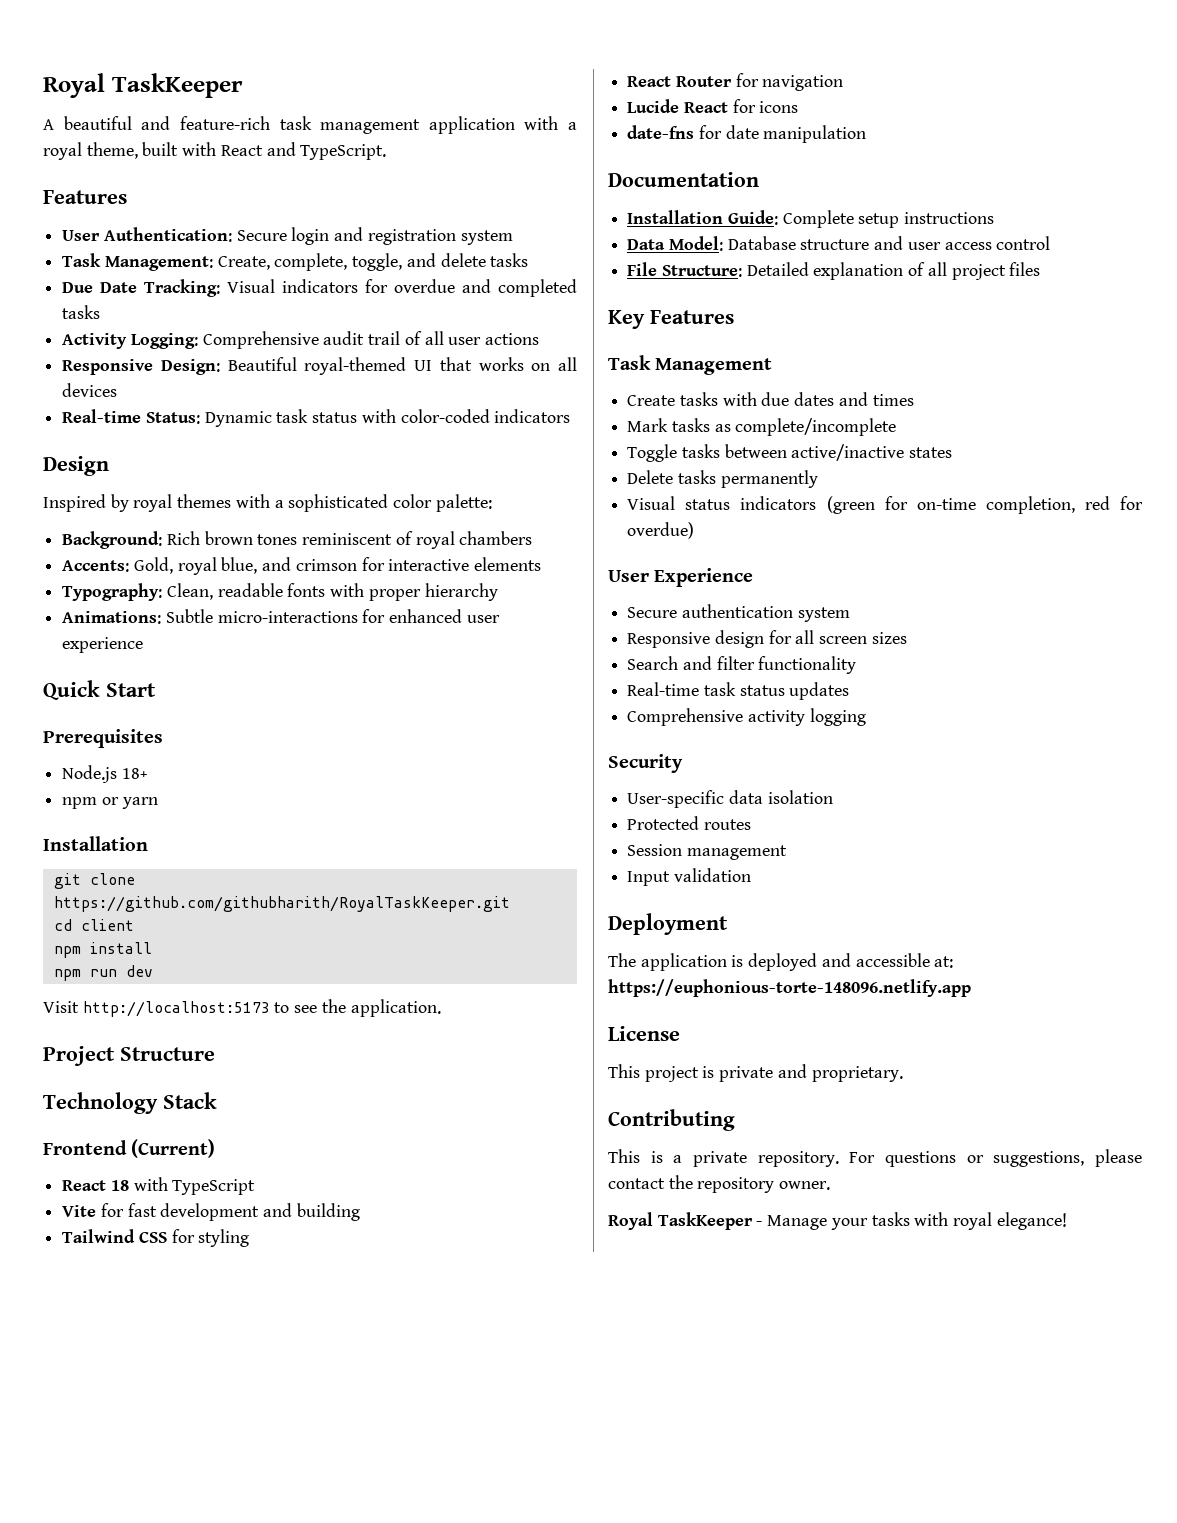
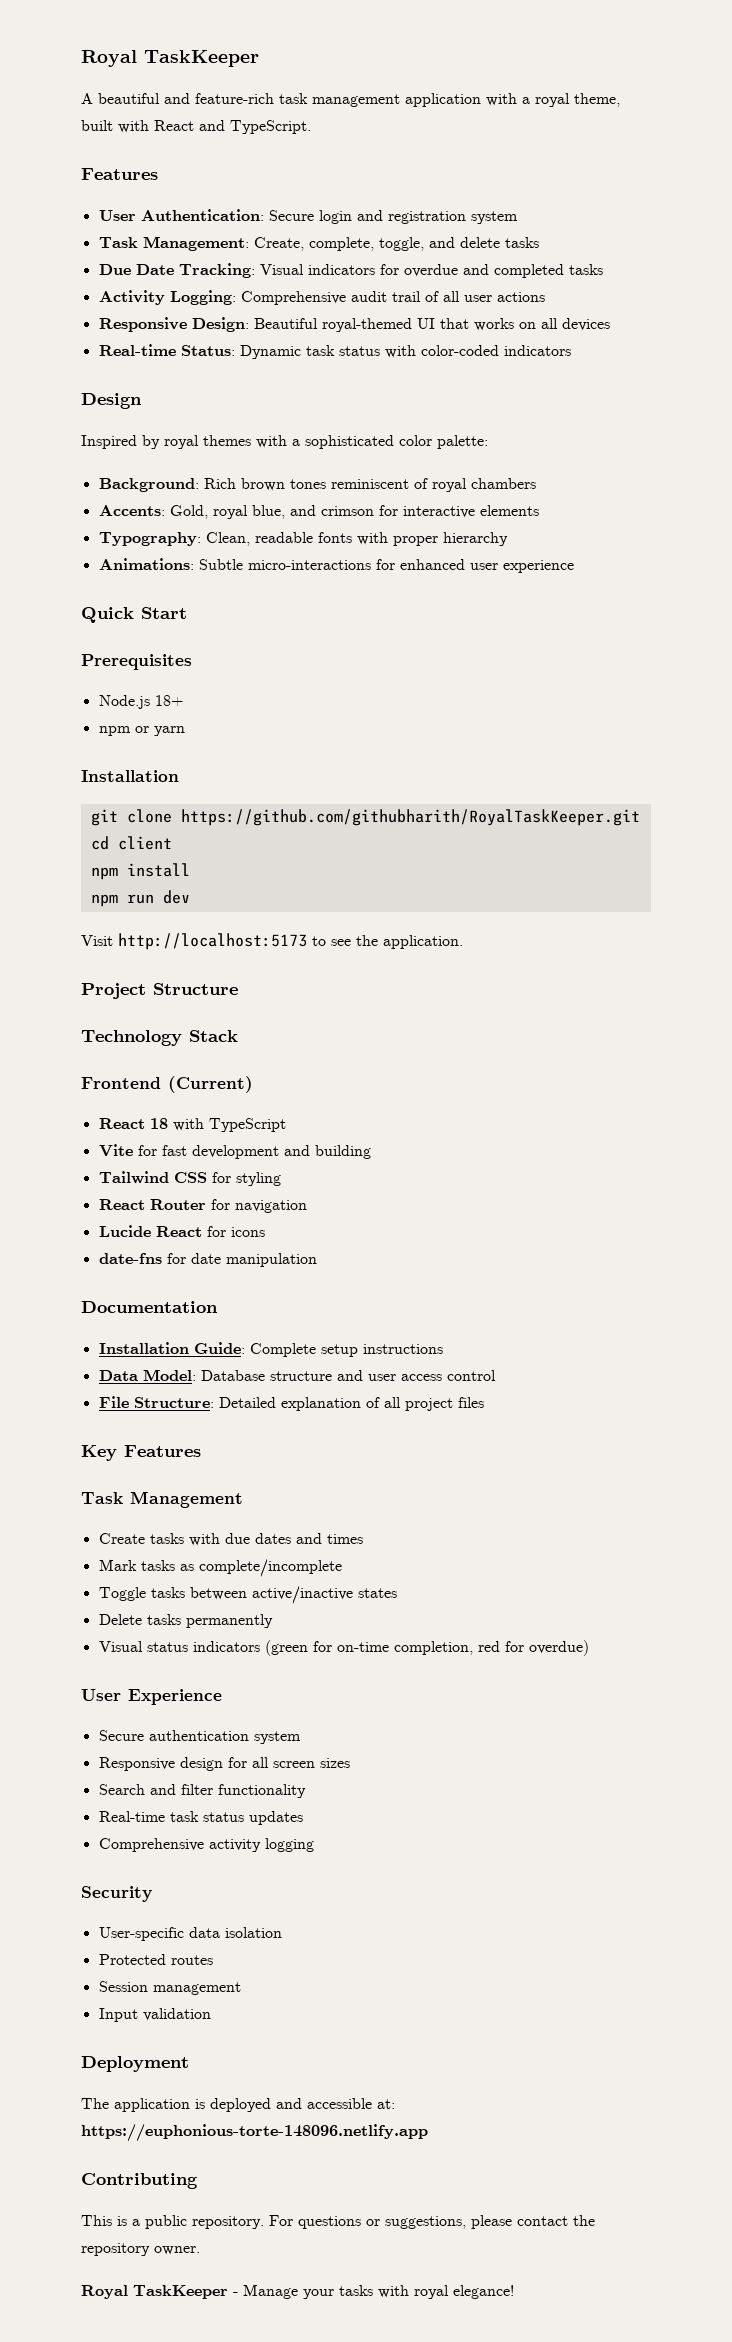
[608,1026,680,1041] [608,1064,903,1082] // License // This project is private and proprietary. -> (428, 2133) none
[693,1151,747,1167] private -> [145,2215,187,2229] public

